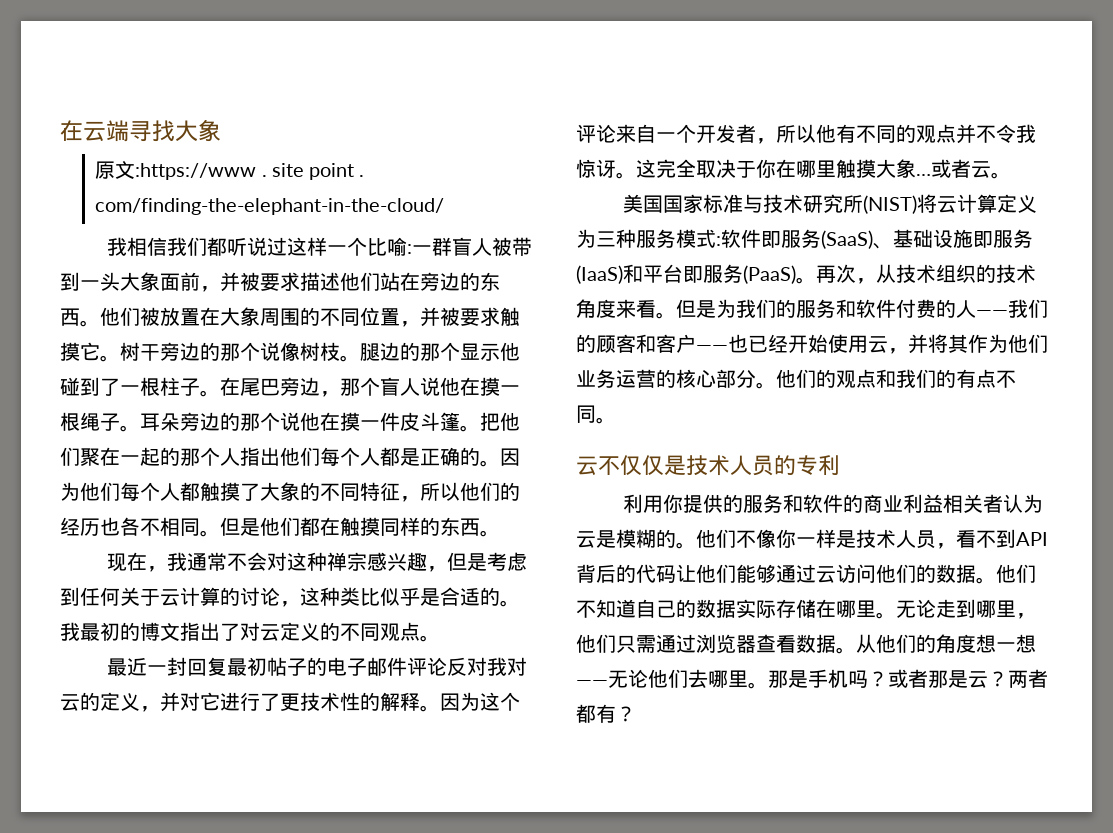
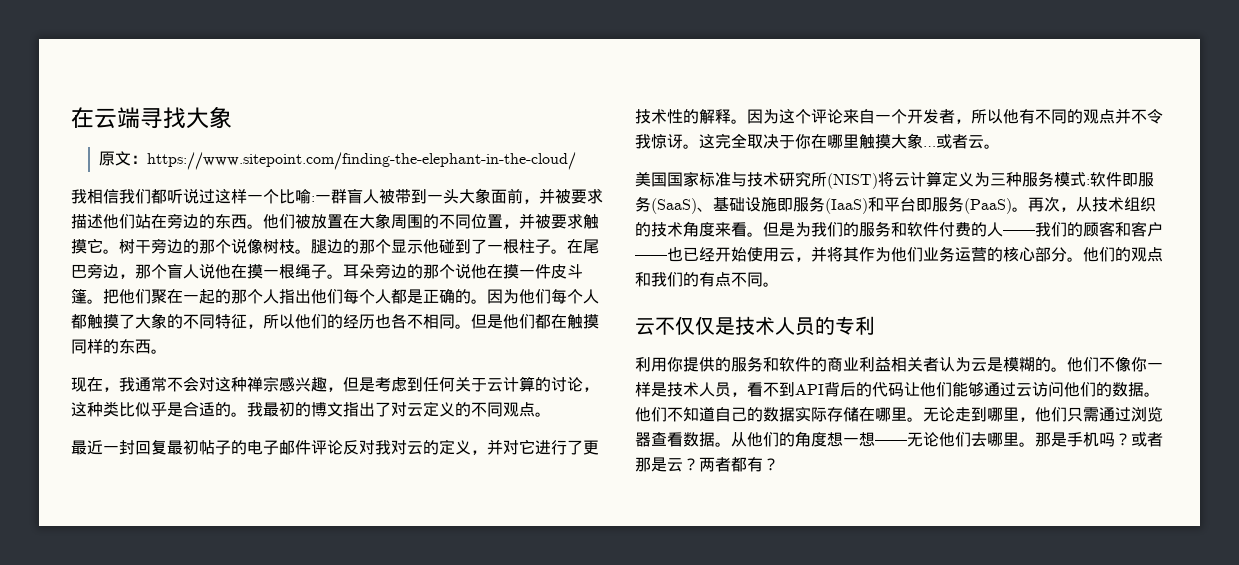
[135,163,365,180] [95,198,445,215] :https://www . site point . com/finding-the-elephant-in-the-cloud/ -> [130,152,576,170] ：https://www.sitepoint.com/finding-the-elephant-in-the-cloud/

